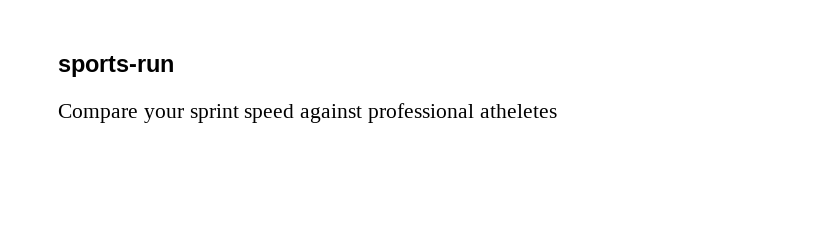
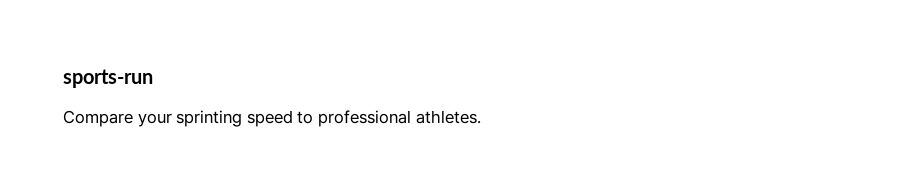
[189,103,557,123] sprint speed against professional atheletes -> [176,110,481,127] sprinting speed to professional athletes.

